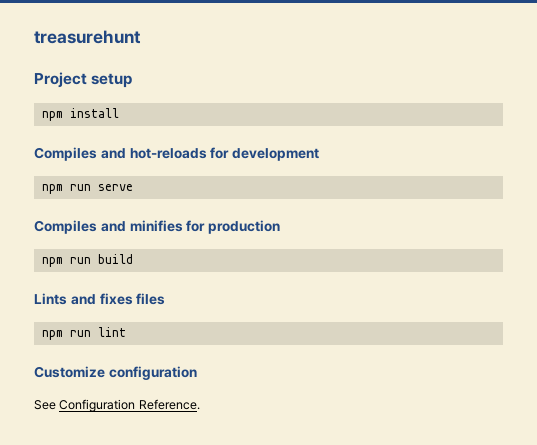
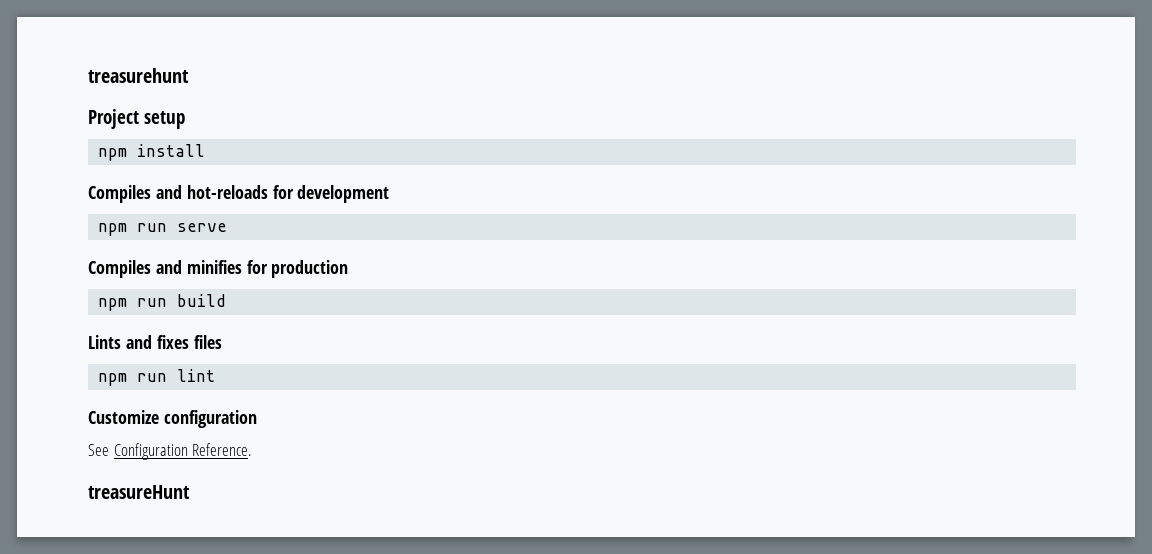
(200, 404) none -> [88,485,190,499] // treasureHunt

